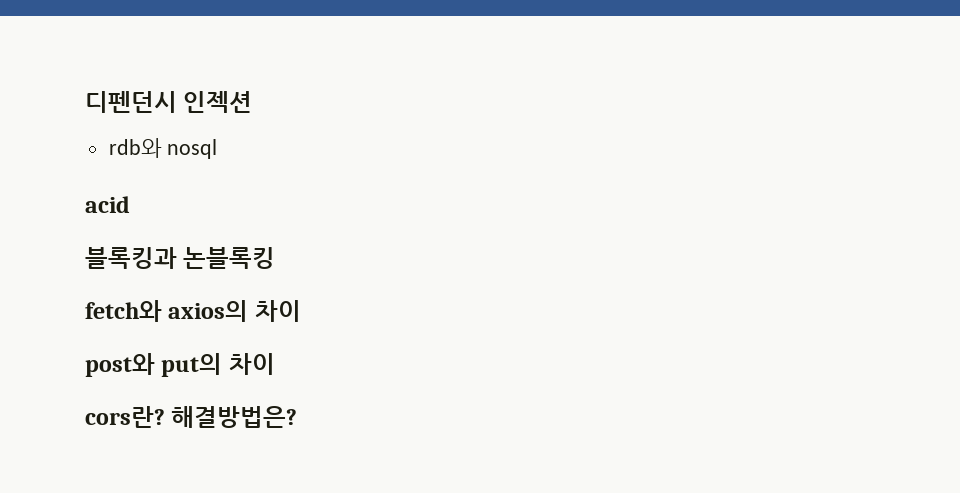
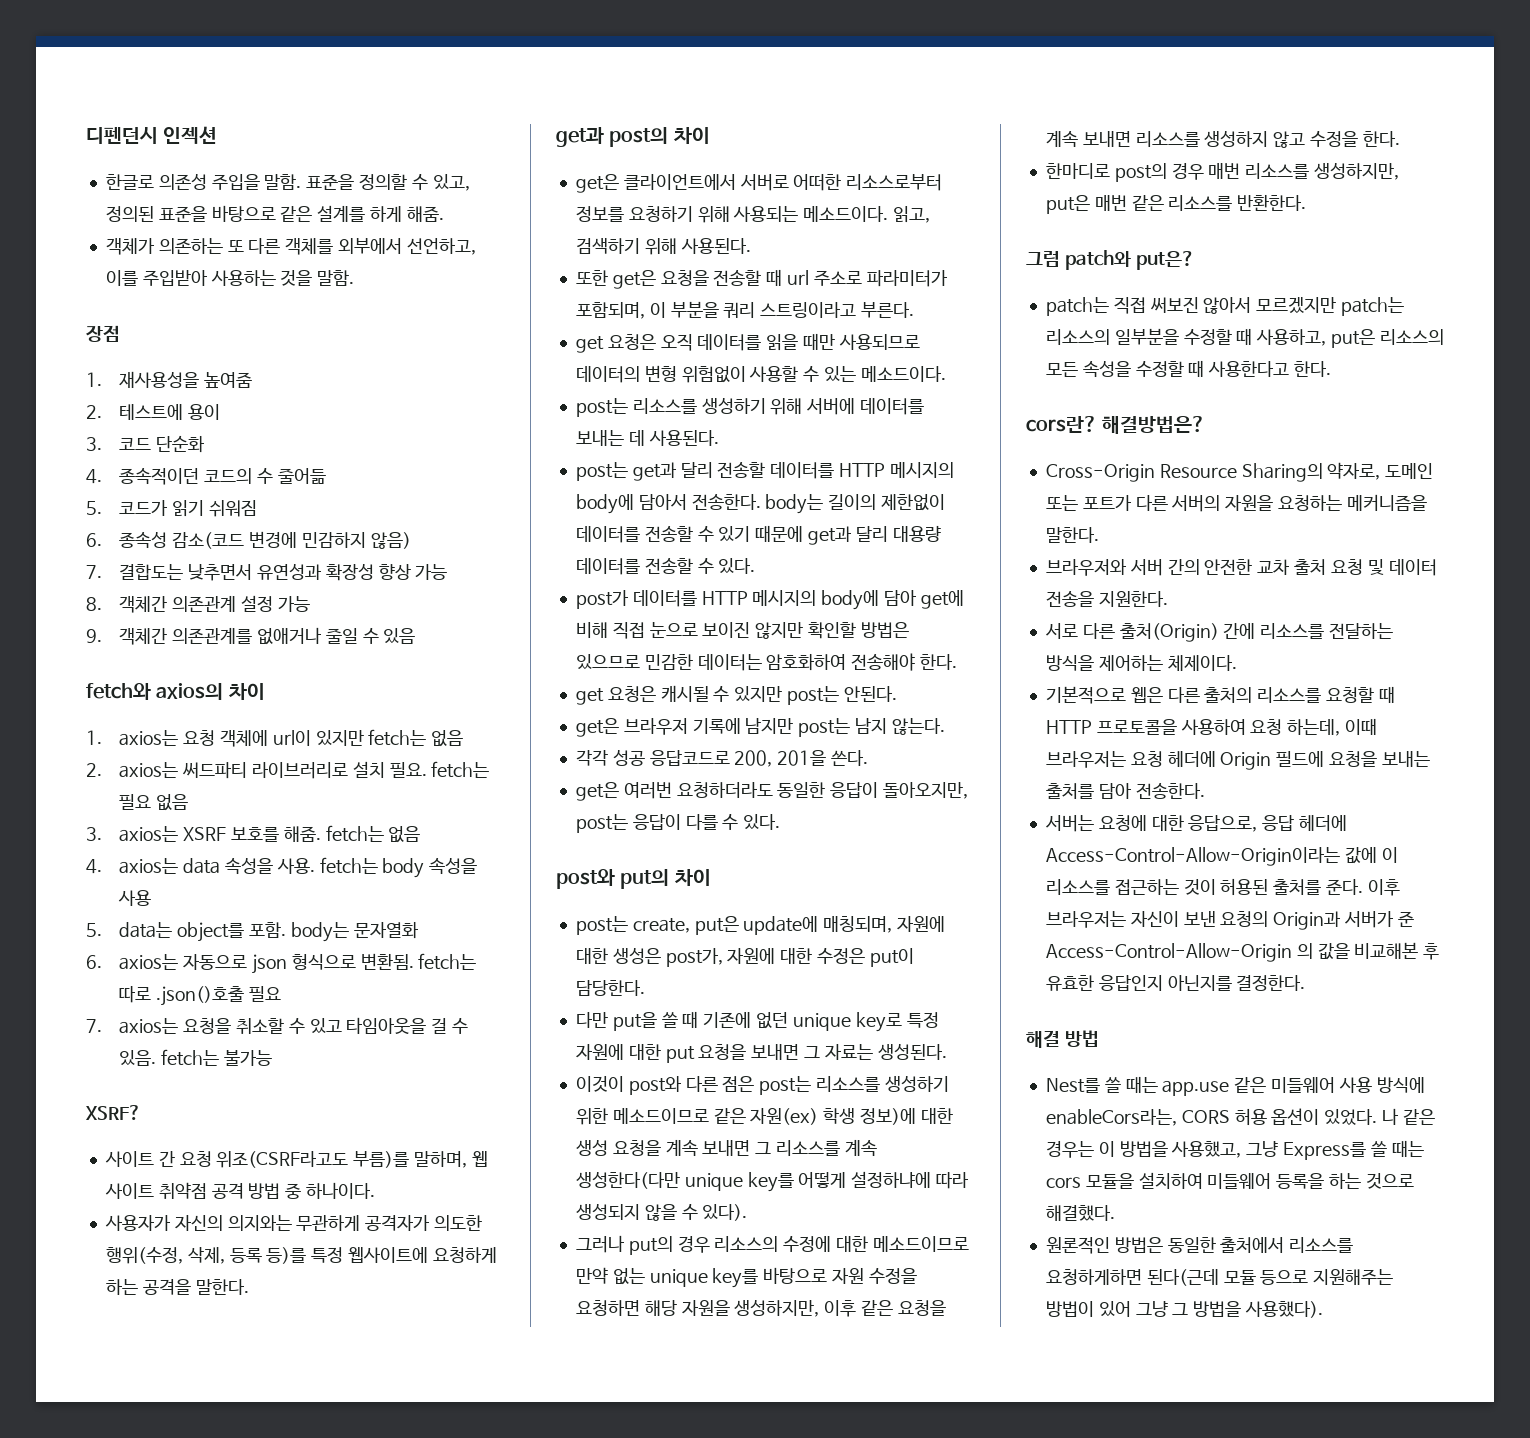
[108,138,218,159] [85,196,130,213] [85,247,276,269] [85,300,301,322] [85,353,275,377] [85,406,298,428] rdb와 nosql // acid // 블록킹과 논블록킹 // fetch와 axios의 차이 // post와 put의 차이 // cors란? 해결방법은? -> [105,174,470,191] [105,205,444,222] [105,238,476,255] [105,270,355,286] [86,325,120,342] [86,371,253,388] [86,404,221,420] [86,435,206,453] [86,468,326,485] [86,500,257,517] [86,531,411,549] [86,564,448,581] [86,595,310,613] [86,627,416,645] [86,683,265,700] [86,729,464,747] [86,761,490,779] [119,794,189,811] [86,825,421,843] [86,857,478,878] [118,890,152,906] [86,921,419,942] [86,953,477,974] [119,986,281,1006] [86,1017,469,1035] [119,1049,272,1066] [85,1105,141,1120] [104,1151,488,1168] [104,1182,376,1199] [104,1215,483,1231] [105,1247,497,1264] [105,1279,249,1295] [556,127,710,147] [575,174,943,193] [575,206,931,223] [575,238,751,255] [575,269,948,289] [575,301,915,319] [575,333,920,353] [575,365,946,383] [575,398,925,417] [575,430,719,446] [575,462,954,481] [575,494,946,514] [575,525,941,545] [575,558,756,575] [575,590,964,610] [575,622,909,639] [575,653,958,671] [575,685,897,705] [575,718,945,737] [575,750,869,767] [575,782,969,801] [575,814,781,833] [556,869,711,889] [575,916,946,935] [575,948,914,967] [575,980,645,996] [575,1011,939,1032] [575,1044,947,1063] [575,1076,949,1095] [575,1108,953,1125] [575,1139,877,1157] [575,1171,970,1192] [575,1204,748,1221] [575,1235,969,1255] [575,1267,917,1288] [575,1300,946,1317] [1045,130,1400,148] [1045,163,1400,182] [1045,194,1307,214] [1026,250,1196,270] [1045,297,1405,316] [1045,328,1444,348] [1045,360,1332,378] [1026,416,1206,434] [1045,462,1434,482] [1045,494,1427,512] [1045,527,1099,543] [1045,559,1437,576] [1045,591,1168,607] [1044,623,1394,642] [1045,655,1237,671] [1045,686,1395,704] [1045,718,1378,736] [1045,751,1430,770] [1045,783,1205,799] [1044,815,1348,832] [1045,847,1398,866] [1045,878,1400,896] [1045,911,1414,930] [1045,942,1440,962] [1045,975,1306,991] [1026,1030,1100,1048] [1045,1076,1425,1096] [1045,1108,1435,1126] [1045,1140,1424,1160] [1045,1172,1414,1189] [1045,1205,1115,1221] [1045,1237,1354,1254] [1045,1269,1394,1286] [1045,1301,1324,1318] 한글로 의존성 주입을 말함. 표준을 정의할 수 있고, 정의된 표준을 바탕으로 같은 설계를 하게 해줌. // 객체가 의존하는 또 다른 객체를 외부에서 선언하고, 이를 주입받아 사용하는 것을 말함. // 장점 // 1. 재사용성을 높여줌 // 2. 테스트에 용이 // 3. 코드 단순화 // 4. 종속적이던 코드의 수 줄어듦 // 5. 코드가 읽기 쉬워짐 // 6. 종속성 감소(코드 변경에 민감하지 않음) // 7. 결합도는 낮추면서 유연성과 확장성 향상 가능 // 8. 객체간 의존관계 설정 가능 // 9. 객체간 의존관계를 없애거나 줄일 수 있음 // fetch와 axios의 차이 // 1. axios는 요청 객체에 url이 있지만 fetch는 없음 // 2. axios는 써드파티 라이브러리로 설치 필요. fetch는 필요 없음 // 3. axios는 XSRF 보호를 해줌. fetch는 없음 // 4. axios는 data 속성을 사용. fetch는 body 속성을 사용 // 5. data는 object를 포함. body는 문자열화 // 6. axios는 자동으로 json 형식으로 변환됨. fetch는 따로 .json()호출 필요 // 7. axios는 요청을 취소할 수 있고 타임아웃을 걸 수 있음. fetch는 불가능 // XSRF? // 사이트 간 요청 위조(CSRF라고도 부름)를 말하며, 웹 사이트 취약점 공격 방법 중 하나이다. // 사용자가 자신의 의지와는 무관하게 공격자가 의도한 행위(수정, 삭제, 등록 등)를 특정 웹사이트에 요청하게 하는 공격을 말한다. // get과 post의 차이 // get은 클라이언트에서 서버로 어떠한 리소스로부터 정보를 요청하기 위해 사용되는 메소드이다. 읽고, 검색하기 위해 사용된다. // 또한 get은 요청을 전송할 때 url 주소로 파라미터가 포함되며, 이 부분을 쿼리 스트링이라고 부른다. // get 요청은 오직 데이터를 읽을 때만 사용되므로 데이터의 변형 위험없이 사용할 수 있는 메소드이다. // post는 리소스를 생성하기 위해 서버에 데이터를 보내는 데 사용된다. // post는 get과 달리 전송할 데이터를 HTTP 메시지의 body에 담아서 전송한다. body는 길이의 제한없이 데이터를 전송할 수 있기 때문에 get과 달리 대용량 데이터를 전송할 수 있다. // post가 데이터를 HTTP 메시지의 body에 담아 get에 비해 직접 눈으로 보이진 않지만 확인할 방법은 있으므로 민감한 데이터는 암호화하여 전송해야 한다. // get 요청은 캐시될 수 있지만 post는 안된다. // get은 브라우저 기록에 남지만 post는 남지 않는다. // 각각 성공 응답코드로 200, 201을 쓴다. // get은 여러번 요청하더라도 동일한 응답이 돌아오지만, post는 응답이 다를 수 있다. // post와 put의 차이 // post는 create, put은 update에 매칭되며, 자원에 대한 생성은 post가, 자원에 대한 수정은 put이 담당한다. // 다만 put을 쓸 때 기존에 없던 unique key로 특정 자원에 대한 put 요청을 보내면 그 자료는 생성된다. // 이것이 post와 다른 점은 post는 리소스를 생성하기 위한 메소드이므로 같은 자원(ex) 학생 정보)에 대한 생성 요청을 계속 보내면 그 리소스를 계속 생성한다(다만 unique key를 어떻게 설정하냐에 따라 생성되지 않을 수 있다). // 그러나 put의 경우 리소스의 수정에 대한 메소드이므로 만약 없는 unique key를 바탕으로 자원 수정을 요청하면 해당 자원을 생성하지만, 이후 같은 요청을 계속 보내면 리소스를 생성하지 않고 수정을 한다. // 한마디로 post의 경우 매번 리소스를 생성하지만, put은 매번 같은 리소스를 반환한다. // 그럼 patch와 put은? // patch는 직접 써보진 않아서 모르겠지만 patch는 리소스의 일부분을 수정할 때 사용하고, put은 리소스의 모든 속성을 수정할 때 사용한다고 한다. // cors란? 해결방법은? // Cross-Origin Resource Sharing의 약자로, 도메인 또는 포트가 다른 서버의 자원을 요청하는 메커니즘을 말한다. // 브라우저와 서버 간의 안전한 교차 출처 요청 및 데이터 전송을 지원한다. // 서로 다른 출처(Origin) 간에 리소스를 전달하는 방식을 제어하는 체제이다. // 기본적으로 웹은 다른 출처의 리소스를 요청할 때 HTTP 프로토콜을 사용하여 요청 하는데, 이때 브라우저는 요청 헤더에 Origin 필드에 요청을 보내는 출처를 담아 전송한다. // 서버는 요청에 대한 응답으로, 응답 헤더에 Access-Control-Allow-Origin이라는 값에 이 리소스를 접근하는 것이 허용된 출처를 준다. 이후 브라우저는 자신이 보낸 요청의 Origin과 서버가 준 Access-Control-Allow-Origin 의 값을 비교해본 후 유효한 응답인지 아닌지를 결정한다. // 해결 방법 // Nest를 쓸 때는 app.use 같은 미들웨어 사용 방식에 enableCors라는, CORS 허용 옵션이 있었다. 나 같은 경우는 이 방법을 사용했고, 그냥 Express를 쓸 때는 cors 모듈을 설치하여 미들웨어 등록을 하는 것으로 해결했다. // 원론적인 방법은 동일한 출처에서 리소스를 요청하게하면 된다(근데 모듈 등으로 지원해주는 방법이 있어 그냥 그 방법을 사용했다).

